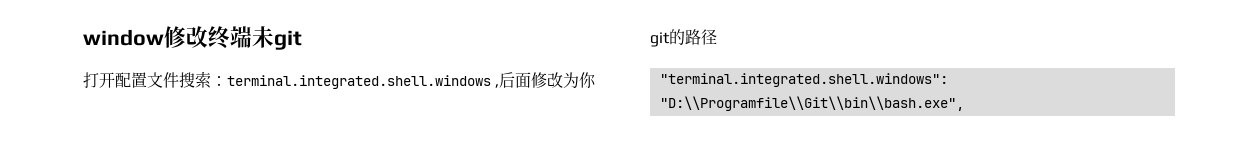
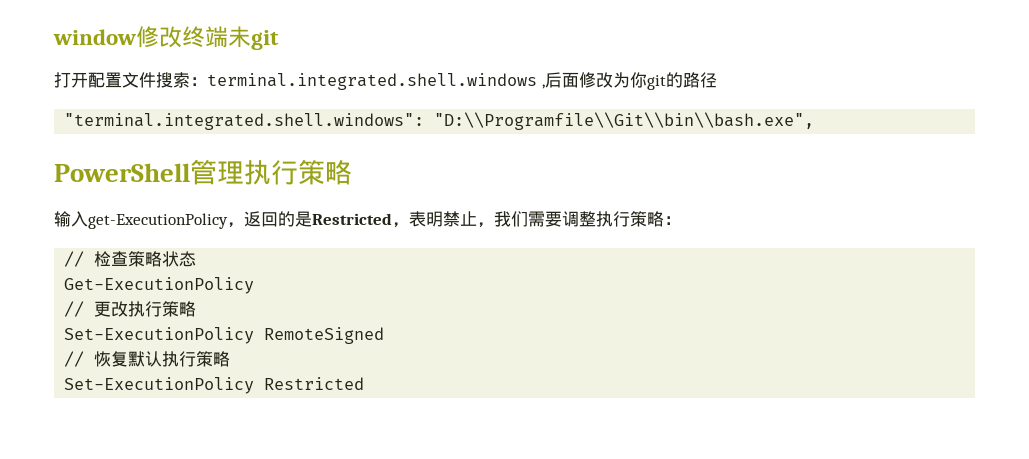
(964, 103) none -> [54,159,352,185] [54,211,681,229] [64,251,197,267] [64,277,255,294] [64,301,197,317] [64,327,385,344] [64,351,231,367] [64,377,365,394] // PowerShell管理执行策略 // 输入get-ExecutionPolicy，返回的是Restricted，表明禁止，我们需要调整执行策略： // // 检查策略状态 // Get-ExecutionPolicy // // 更改执行策略 // Set-ExecutionPolicy RemoteSigned // // 恢复默认执行策略 // Set-ExecutionPolicy Restricted

